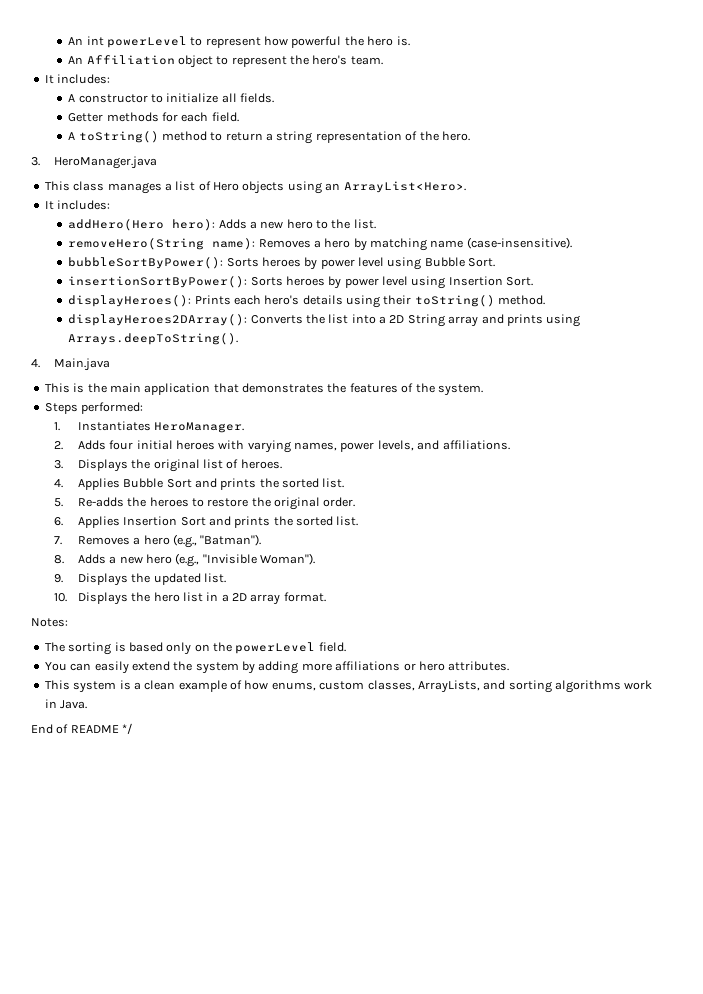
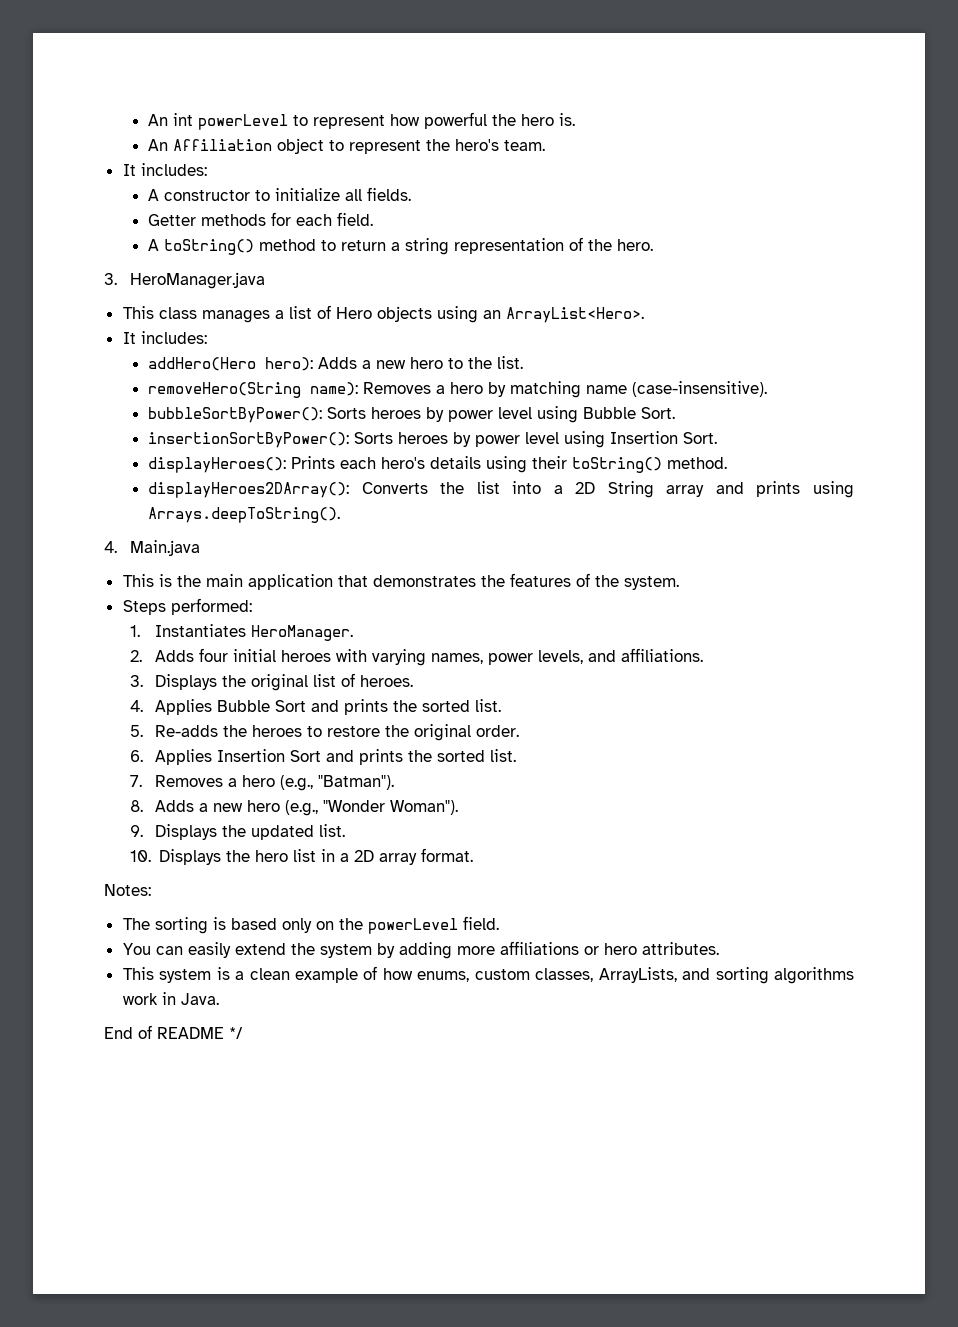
[202,554,257,564] "Invisible -> [323,800,386,812] "Wonder

